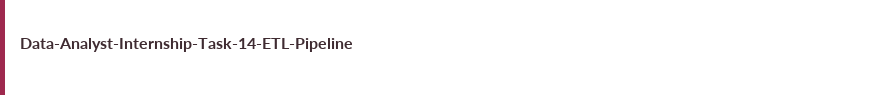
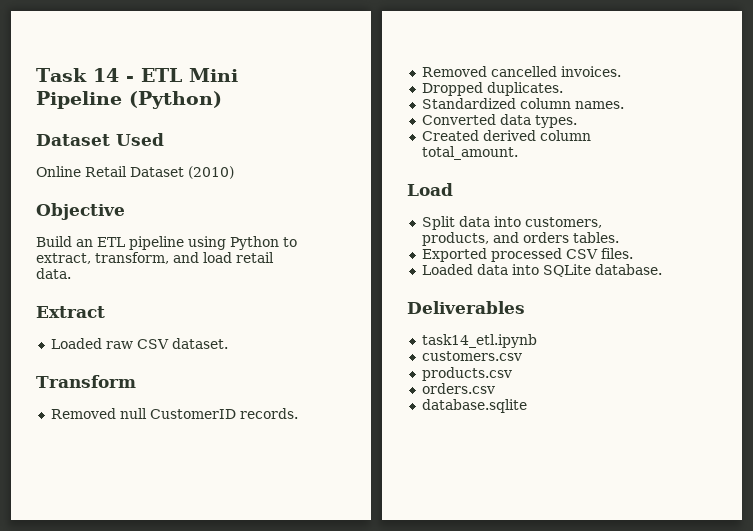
[20,38,353,52] Data-Analyst-Internship-Task-14-ETL-Pipeline -> [36,68,238,82] [36,91,222,109] [36,133,164,146] [36,166,234,179] [36,203,125,220] [36,236,297,250] [36,252,274,264] [36,268,71,279] [36,306,105,318] [50,338,228,349] [36,375,136,388] [50,408,298,419] [421,66,621,77] [421,82,563,96] [421,98,624,109] [421,114,577,128] [421,130,591,141] [421,146,518,160] [407,183,453,196] [421,216,602,230] [421,232,619,246] [421,248,633,262] [421,264,662,277] [407,301,525,314] [421,334,537,348] [421,351,522,361] [421,367,512,381] [421,383,495,394] [421,399,527,413] Task 14 - ETL Mini Pipeline (Python) // Dataset Used // Online Retail Dataset (2010) // Objective // Build an ETL pipeline using Python to extract, transform, and load retail data. // Extract // Loaded raw CSV dataset. // Transform // Removed null CustomerID records. // Removed cancelled invoices. // Dropped duplicates. // Standardized column names. // Converted data types. // Created derived column total_amount. // Load // Split data into customers, products, and orders tables. // Exported processed CSV files. // Loaded data into SQLite database. // Deliverables // task14_etl.ipynb // customers.csv // products.csv // orders.csv // database.sqlite

